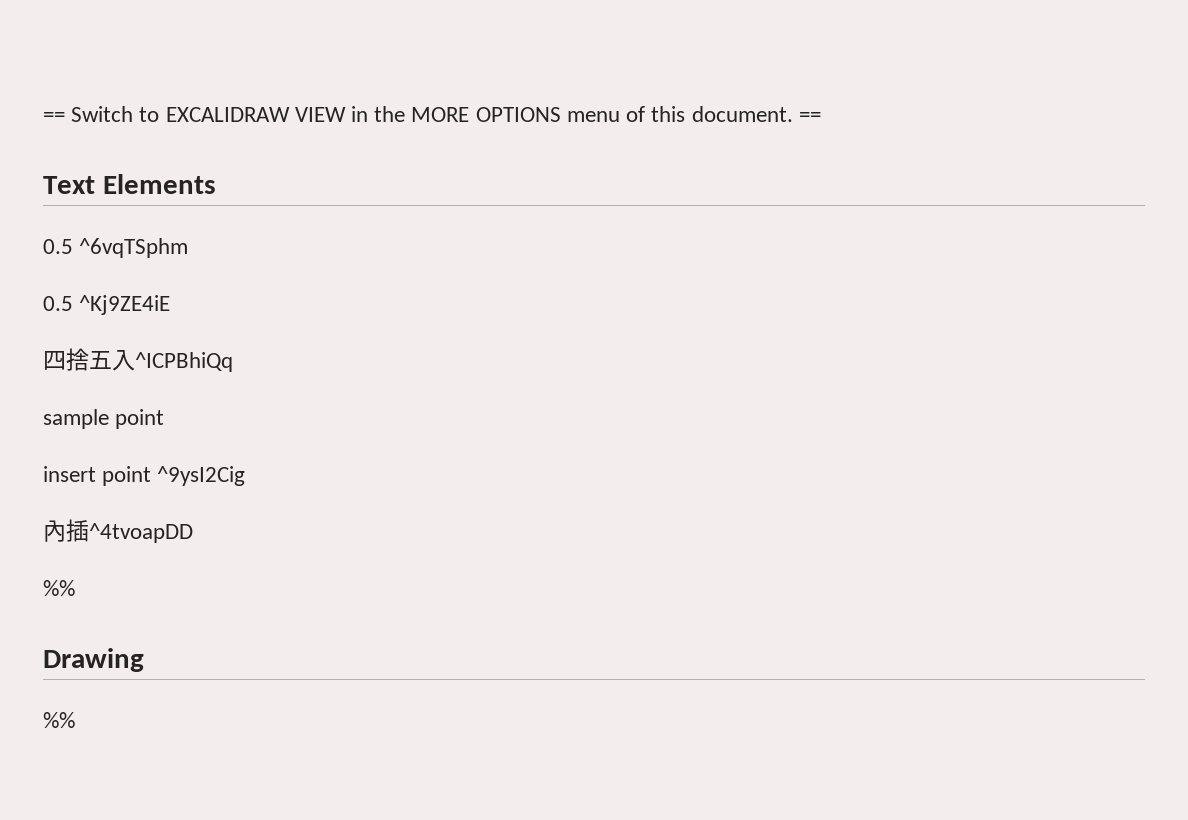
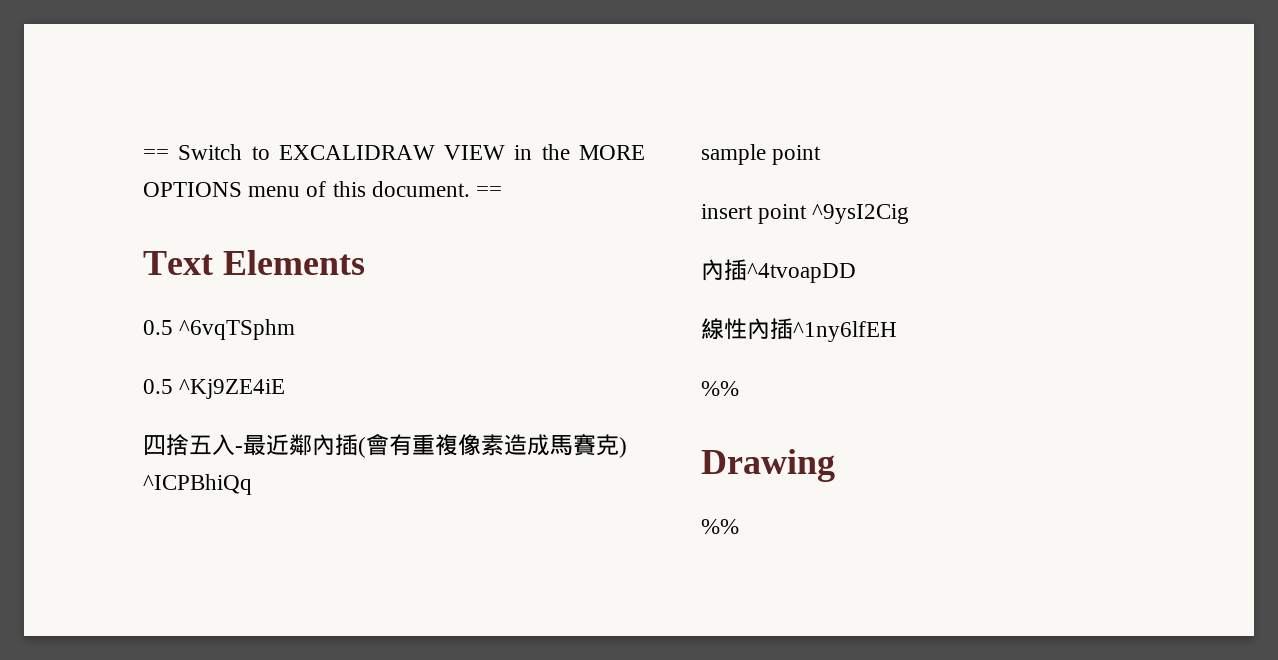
(135, 360) none -> [235,433,627,458] -最近鄰內插(會有重複像素造成馬賽克)
(193, 533) none -> [701,318,897,342] // 線性內插^1ny6lfEH

